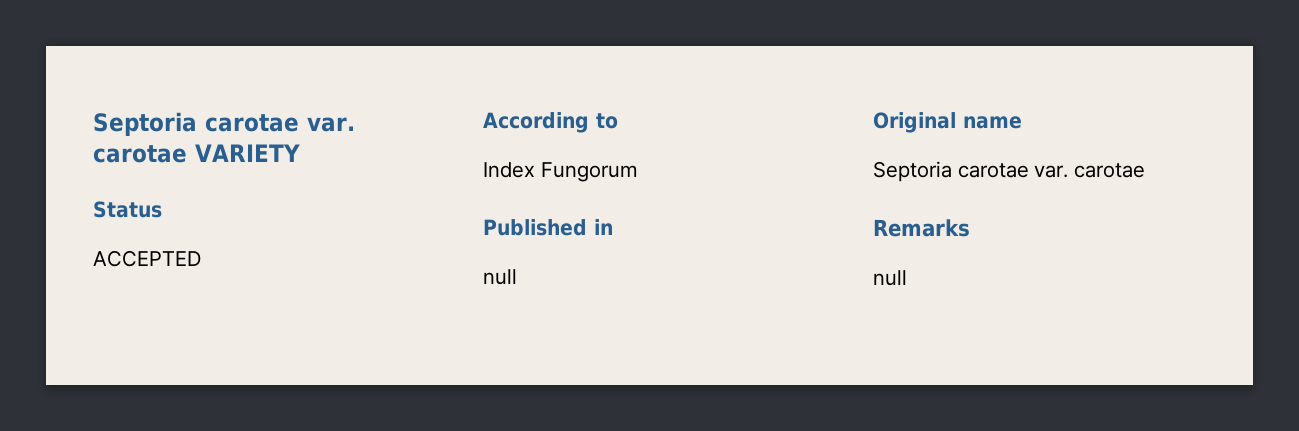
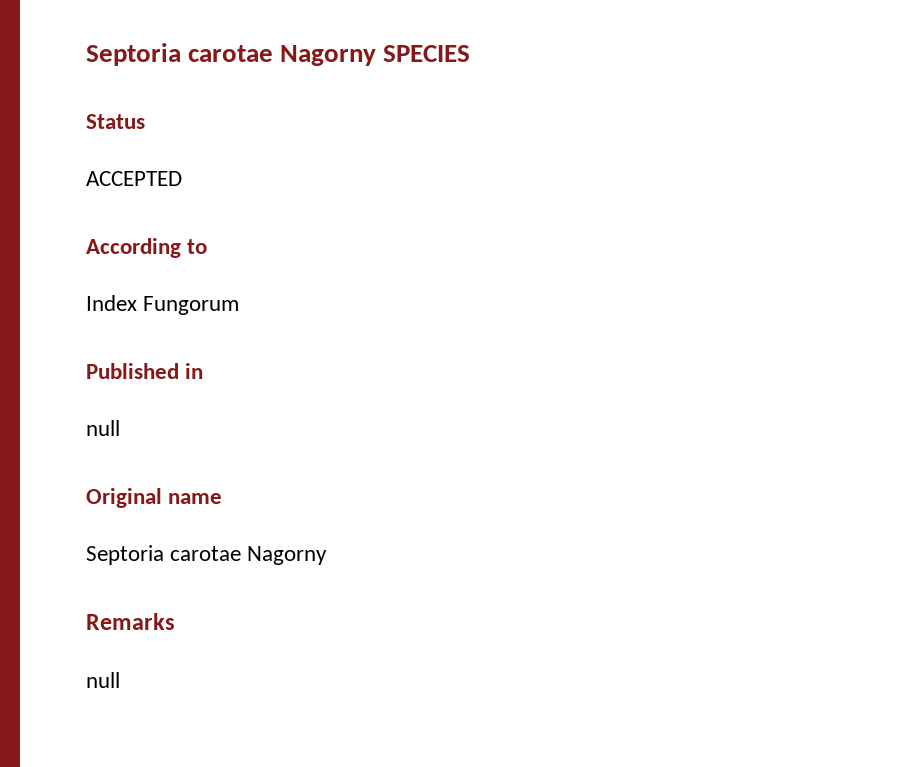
[93,112,355,136] [93,144,300,163] Septoria carotae var. carotae VARIETY -> [86,43,471,66] Septoria carotae Nagorny SPECIES
[1034,163,1146,178] var. carotae -> [247,546,328,565] Nagorny

